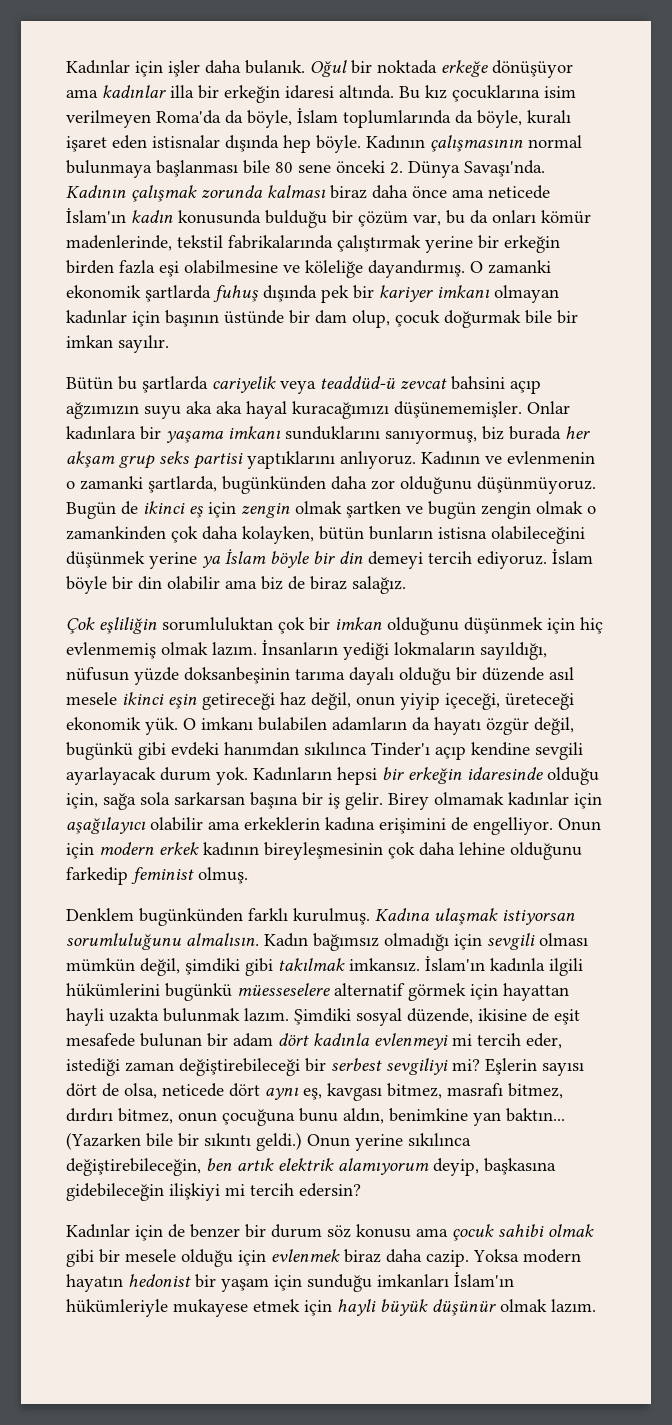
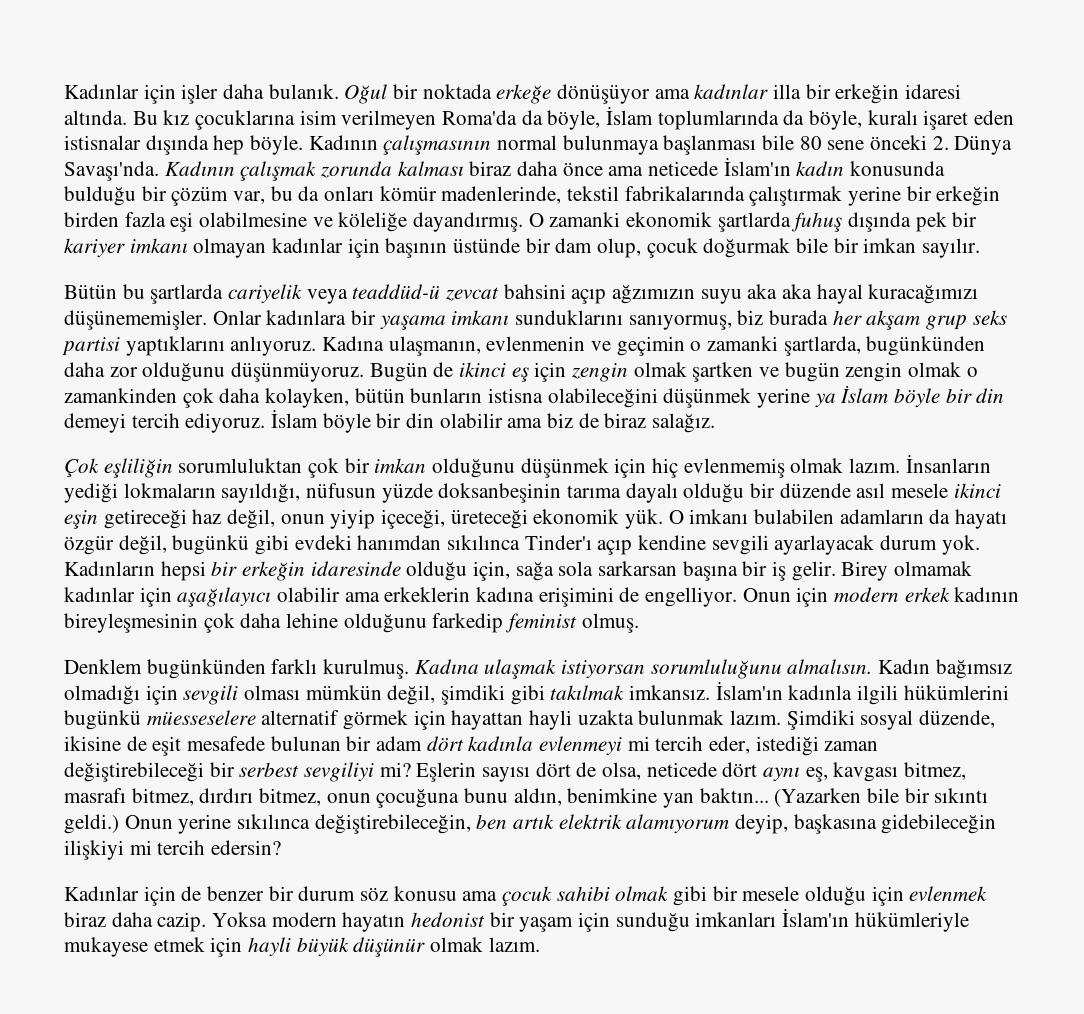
[421,451,595,465] Kadının ve evlenmenin -> [322,336,685,356] Kadına ulaşmanın, evlenmenin ve geçimin

